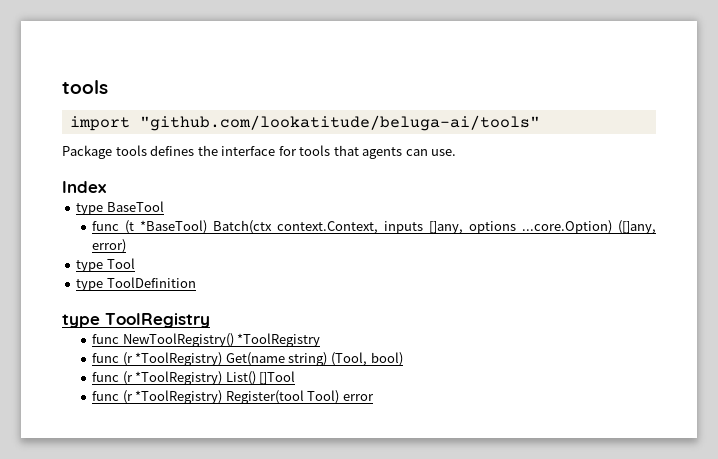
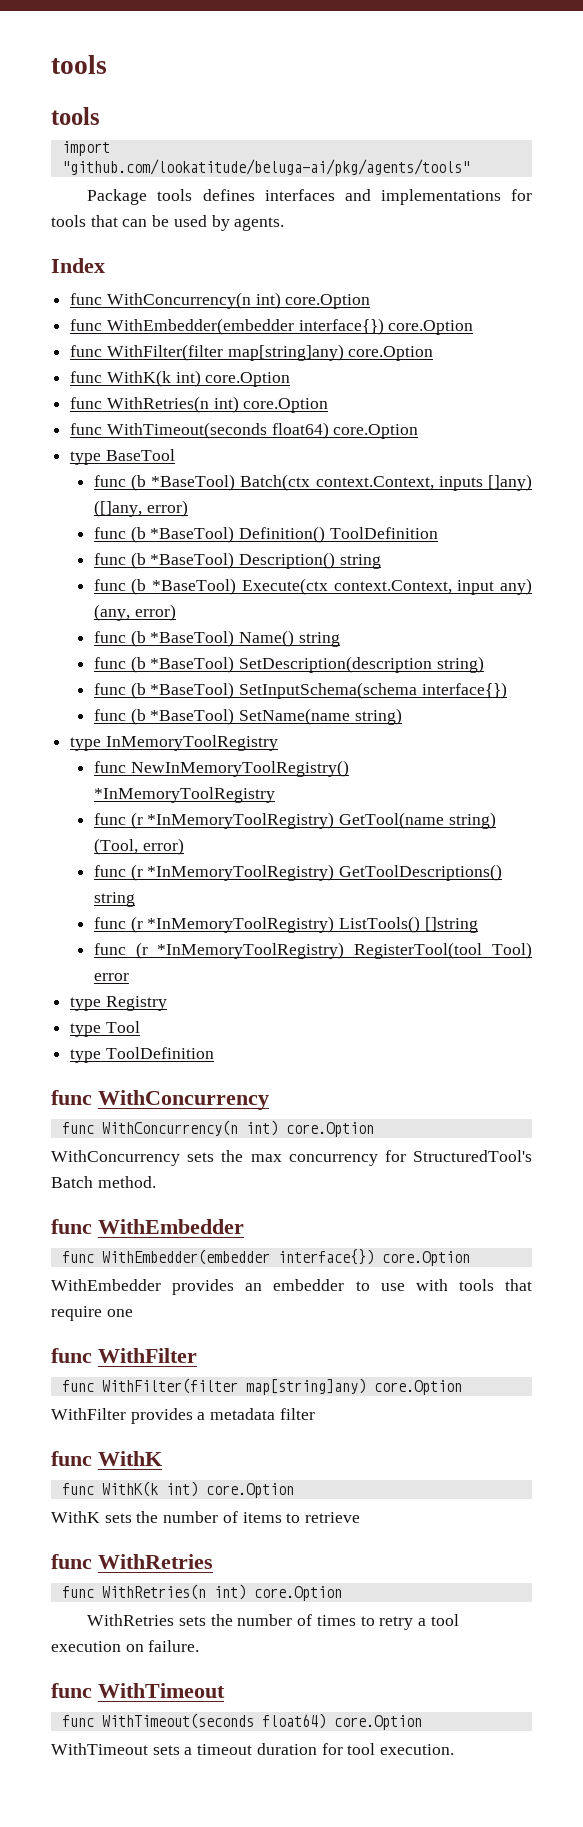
[62,80,108,94] tools -> [51,55,107,74] [51,107,100,125] tools // tools
[139,115,540,131] "github.com/lookatitude/beluga-ai/tools" -> [61,159,470,176] "github.com/lookatitude/beluga-ai/pkg/agents/tools"
[197,145,457,159] [62,181,107,193] the interface for tools that agents can use. // Index -> [264,189,532,205] [51,215,285,231] [51,258,105,273] [70,292,371,309] [70,318,474,335] [70,344,434,361] [70,370,291,387] [70,396,329,413] [70,422,419,439] interfaces and implementations for tools that can be used by agents. // Index // func WithConcurrency(n int) core.Option // func WithEmbedder(embedder interface{}) core.Option // func WithFilter(filter map[string]any) core.Option // func WithK(k int) core.Option // func WithRetries(n int) core.Option // func WithTimeout(seconds float64) core.Option
[125,220,135,234] (t -> [130,474,146,491] (b
[429,220,613,234] []any, options ...core.Option) -> [488,474,532,491] []any)
(127, 246) none -> [93,526,438,543] [93,552,381,569] [93,578,532,595] [93,604,176,621] [93,630,340,647] [93,656,484,673] [93,682,507,699] [93,708,402,725] [70,735,278,751] [93,760,349,777] [93,787,275,803] [93,812,496,829] [93,838,184,855] [93,864,502,881] [93,892,135,907] [93,916,478,933] [93,942,532,959] [93,973,129,981] [70,996,167,1011] // func (b *BaseTool) Definition() ToolDefinition // func (b *BaseTool) Description() string // func (b *BaseTool) Execute(ctx context.Context, input any) (any, error) // func (b *BaseTool) Name() string // func (b *BaseTool) SetDescription(description string) // func (b *BaseTool) SetInputSchema(schema interface{}) // func (b *BaseTool) SetName(name string) // type InMemoryToolRegistry // func NewInMemoryToolRegistry() *InMemoryToolRegistry // func (r *InMemoryToolRegistry) GetTool(name string) (Tool, error) // func (r *InMemoryToolRegistry) GetToolDescriptions() string // func (r *InMemoryToolRegistry) ListTools() []string // func (r *InMemoryToolRegistry) RegisterTool(tool Tool) error // type Registry
[62,313,210,328] [92,333,321,347] [92,352,403,366] [92,371,296,385] [92,390,374,404] type ToolRegistry // func NewToolRegistry() *ToolRegistry // func (r *ToolRegistry) Get(name string) (Tool, bool) // func (r *ToolRegistry) List() []Tool // func (r *ToolRegistry) Register(tool Tool) error -> [51,1090,269,1110] [61,1120,374,1137] [51,1150,532,1166] [51,1176,156,1188] [51,1219,244,1234] [61,1249,470,1266] [51,1279,532,1295] [51,1306,133,1321] [51,1348,197,1363] [61,1378,462,1395] [51,1408,315,1424] [51,1451,162,1466] [61,1481,294,1498] [51,1511,361,1523] [51,1554,213,1569] [61,1584,342,1601] [87,1614,459,1630] [51,1640,200,1652] [51,1683,225,1698] [61,1713,422,1730] [51,1743,455,1755] func WithConcurrency // func WithConcurrency(n int) core.Option // WithConcurrency sets the max concurrency for StructuredTool's Batch method. // func WithEmbedder // func WithEmbedder(embedder interface{}) core.Option // WithEmbedder provides an embedder to use with tools that require one // func WithFilter // func WithFilter(filter map[string]any) core.Option // WithFilter provides a metadata filter // func WithK // func WithK(k int) core.Option // WithK sets the number of items to retrieve // func WithRetries // func WithRetries(n int) core.Option // WithRetries sets the number of times to retry a tool execution on failure. // func WithTimeout // func WithTimeout(seconds float64) core.Option // WithTimeout sets a timeout duration for tool execution.

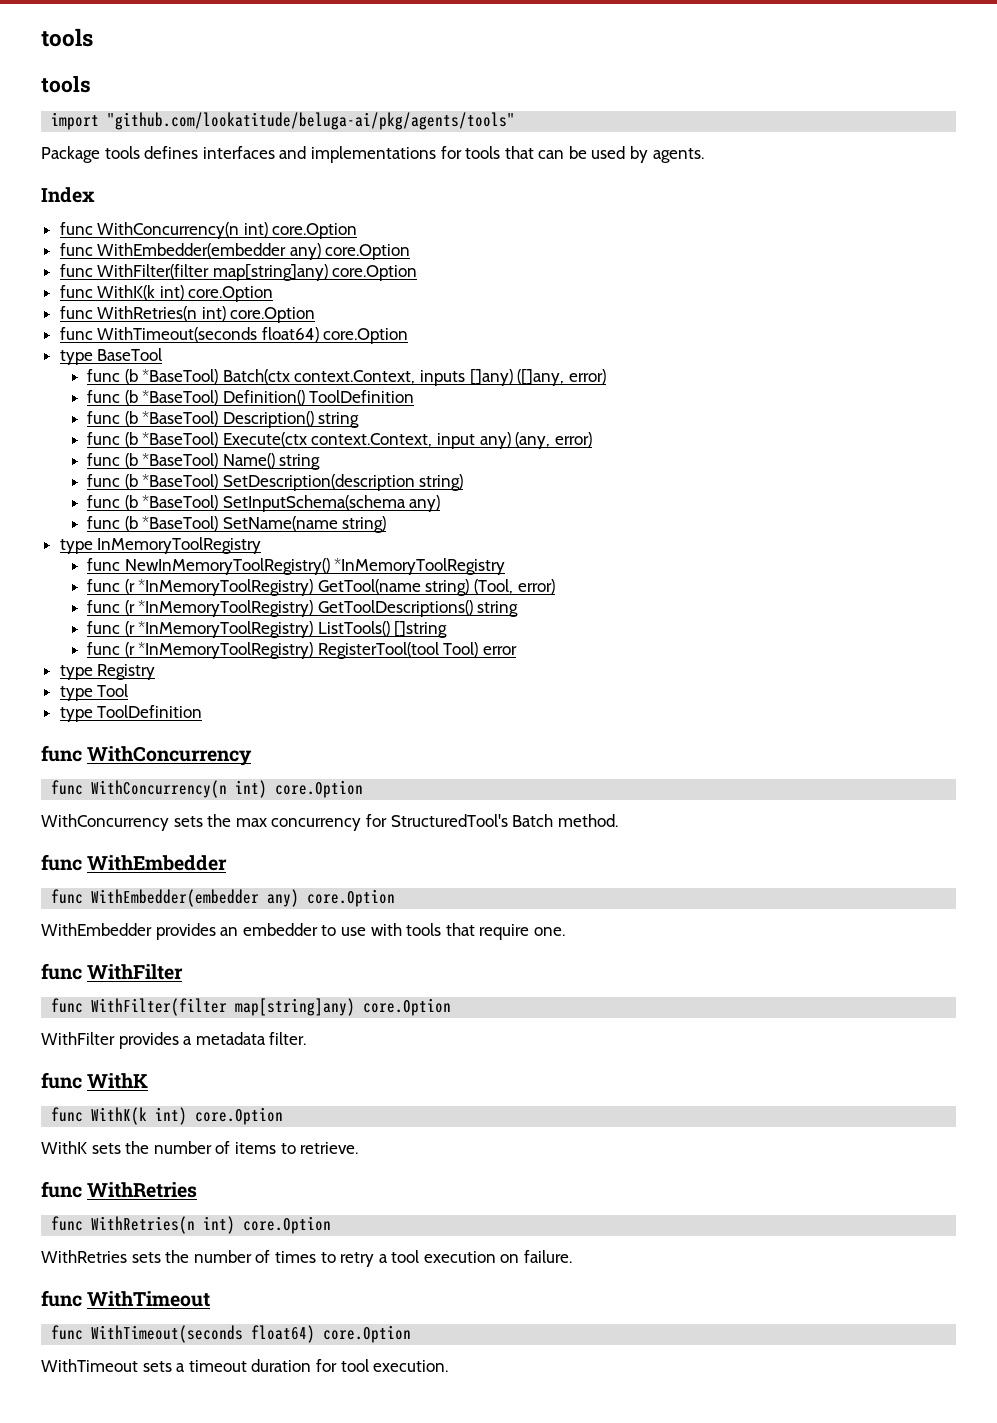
[298,318,384,335] interface{}) -> [289,243,321,260] any)
[421,682,507,699] interface{}) -> [409,495,441,512] any)
[277,1249,374,1265] interface{}) -> [267,889,300,907] any)
[106,1309,133,1317] one -> [533,927,565,936] one.
[279,1408,315,1420] filter -> [269,1032,307,1045] filter.
[305,1512,361,1523] retrieve -> [300,1142,359,1154] retrieve.

